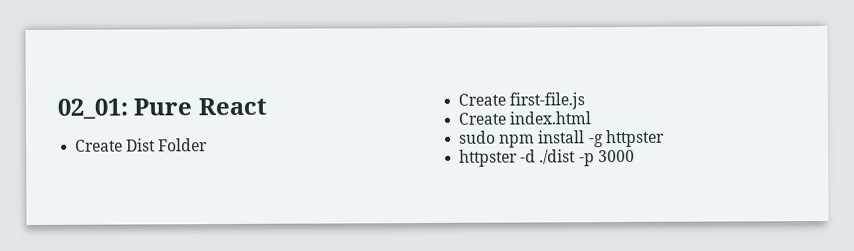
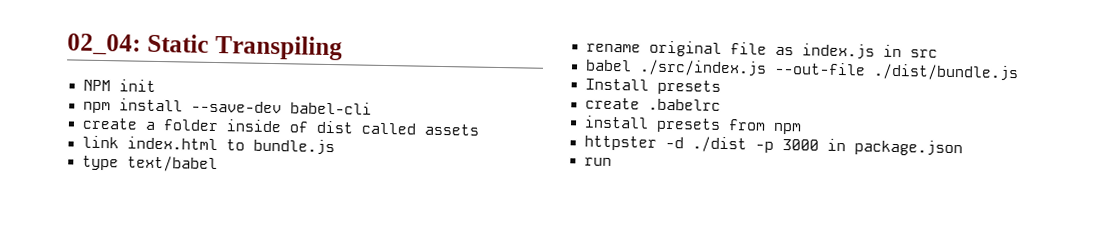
[57,97,267,119] [75,138,209,152] [458,92,586,110] [458,111,592,125] [459,129,665,148] 02_01: Pure React // Create Dist Folder // Create first-file.js // Create index.html // sudo npm install -g httpster -> [67,33,343,61] [82,79,156,92] [82,98,372,115] [81,117,479,136] [81,135,335,156] [81,155,218,173] [585,40,938,60] [584,59,1019,82] [584,78,721,95] [584,97,721,111] [583,115,802,135] 02_04: Static Transpiling // NPM init // npm install --save-dev babel-cli // create a folder inside of dist called assets // link index.html to bundle.js // type text/babel // rename original file as index.js in src // babel ./src/index.js --out-file ./dist/bundle.js // Install presets // create .babelrc // install presets from npm
(635, 156) none -> [826,138,963,157] [583,157,612,166] in package.json // run

